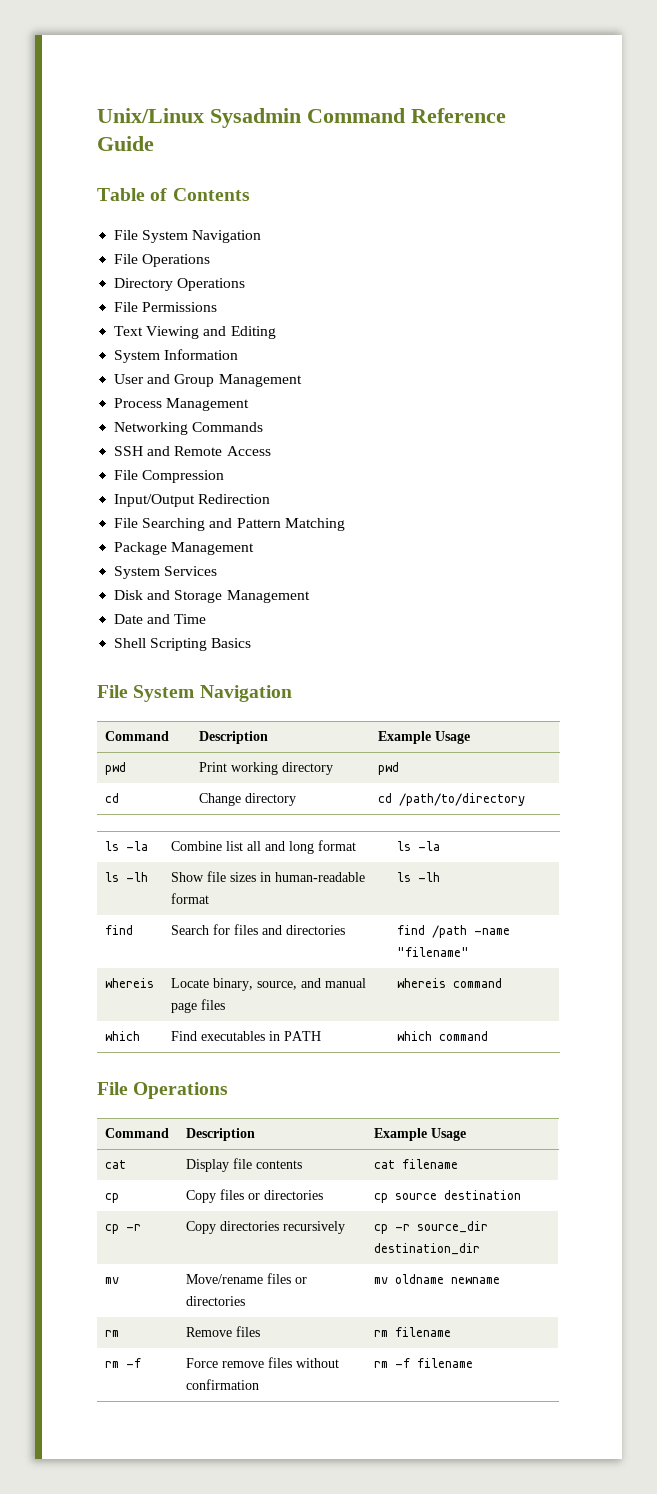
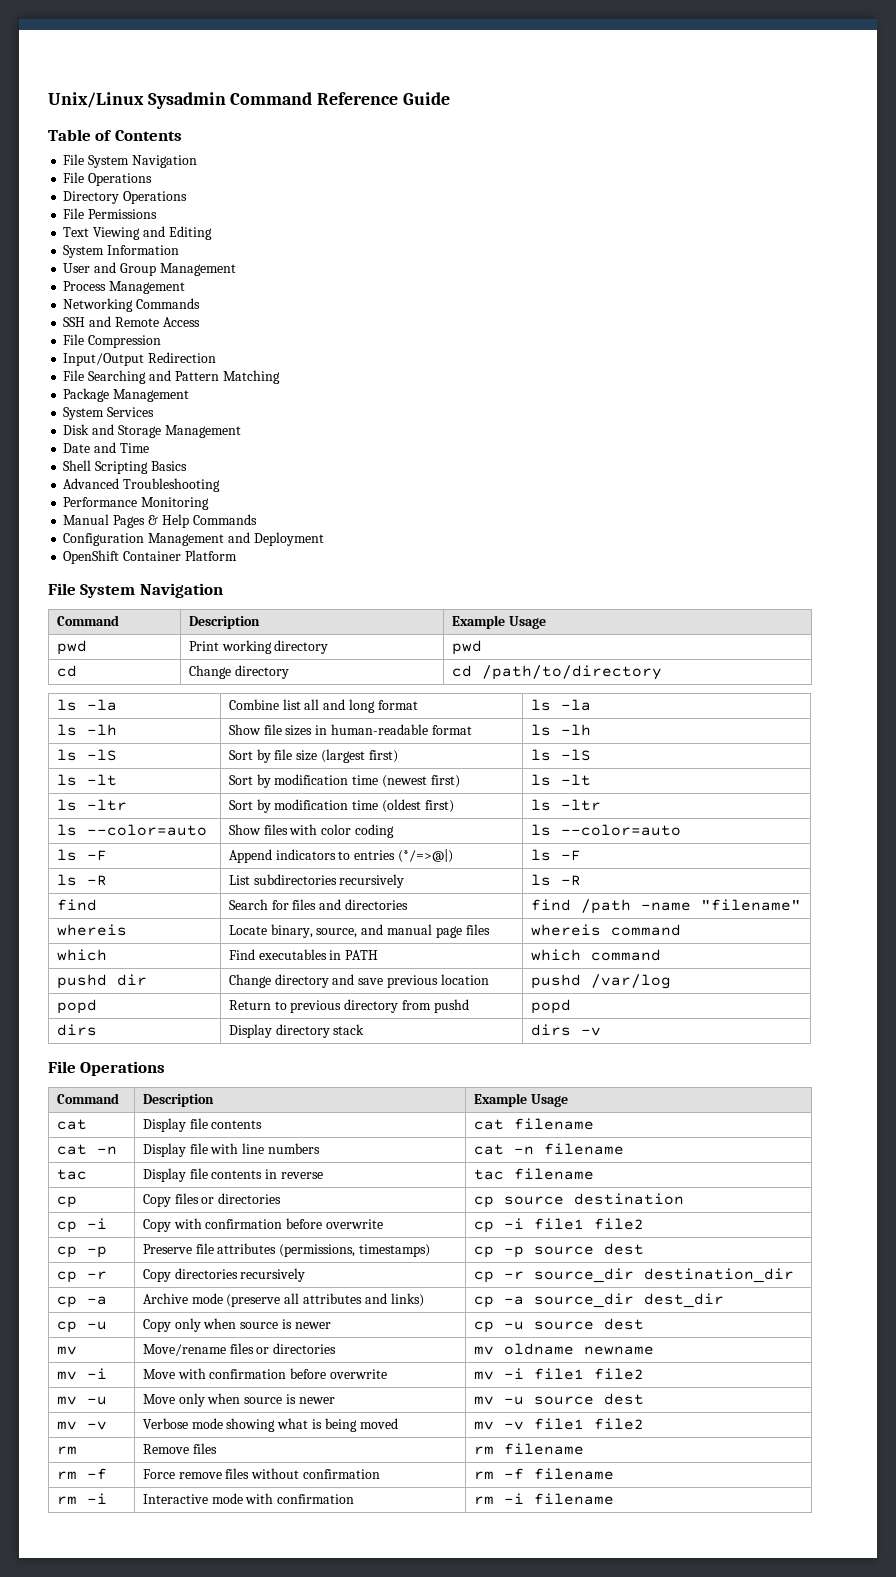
(252, 643) none -> [63,478,221,492] [63,497,210,510] [63,514,257,528] [63,532,324,546] [63,550,237,564] // Advanced Troubleshooting // Performance Monitoring // Manual Pages & Help Commands // Configuration Management and Deployment // OpenShift Container Platform
(441, 877) none -> [56,749,117,761] [228,749,398,763] [530,749,591,761] [56,774,117,786] [228,774,460,788] [530,774,591,786] [56,799,127,811] [228,799,454,813] [530,799,601,811] [56,824,207,836] [228,824,395,838] [530,824,681,836] [56,849,107,861] [228,849,454,863] [530,849,581,861] [56,874,107,886] [228,874,405,888] [530,874,581,886] // ls -lS | Sort by file size (largest first) | ls -lS // ls -lt | Sort by modification time (newest first) | ls -lt // ls -ltr | Sort by modification time (oldest first) | ls -ltr // ls --color=auto | Show files with color coding | ls --color=auto // ls -F | Append indicators to entries (*/=>@|) | ls -F // ls -R | List subdirectories recursively | ls -R
(489, 1036) none -> [56,974,147,989] [228,974,489,988] [530,974,671,989] [56,999,97,1014] [228,999,469,1013] [530,999,571,1014] [56,1024,97,1036] [228,1024,365,1038] [530,1024,601,1036] // pushd dir | Change directory and save previous location | pushd /var/log // popd | Return to previous directory from pushd | popd // dirs | Display directory stack | dirs -v
(459, 1164) none -> [56,1144,117,1155] [142,1143,321,1157] [473,1143,624,1155] [56,1169,87,1180] [142,1168,324,1182] [473,1168,594,1180] // cat -n | Display file with line numbers | cat -n filename // tac | Display file contents in reverse | tac filename
(522, 1195) none -> [56,1218,107,1233] [142,1218,384,1232] [473,1218,644,1233] [56,1246,107,1258] [142,1243,431,1257] [473,1243,644,1258] // cp -i | Copy with confirmation before overwrite | cp -i file1 file2 // cp -p | Preserve file attributes (permissions, timestamps) | cp -p source dest
(481, 1249) none -> [56,1296,107,1308] [142,1293,424,1307] [473,1293,724,1308] [56,1321,107,1333] [142,1318,331,1332] [473,1318,644,1333] // cp -a | Archive mode (preserve all attributes and links) | cp -a source_dir dest_dir // cp -u | Copy only when source is newer | cp -u source dest
(501, 1280) none -> [56,1368,107,1380] [142,1368,388,1379] [473,1368,644,1380] [56,1396,107,1405] [142,1393,335,1407] [473,1393,644,1405] [56,1421,107,1430] [142,1418,398,1432] [473,1418,644,1430] // mv -i | Move with confirmation before overwrite | mv -i file1 file2 // mv -u | Move only when source is newer | mv -u source dest // mv -v | Verbose mode showing what is being moved | mv -v file1 file2
(474, 1363) none -> [56,1493,107,1505] [142,1493,355,1504] [473,1493,614,1505] // rm -i | Interactive mode with confirmation | rm -i filename

